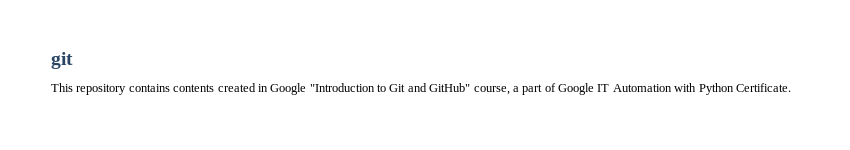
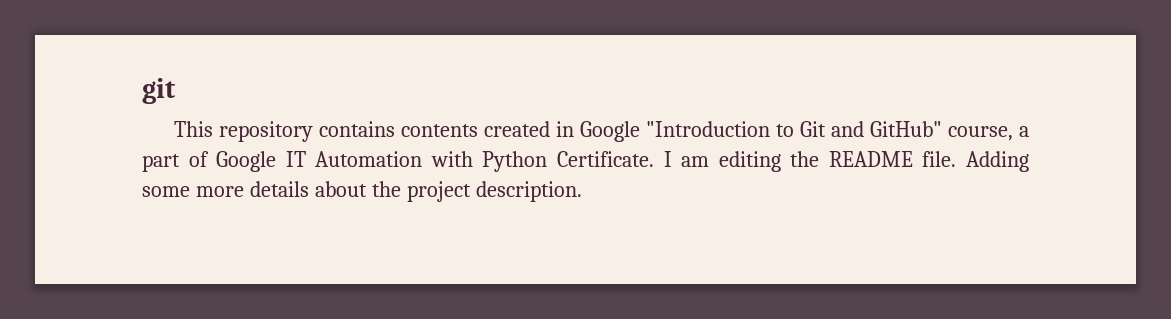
(791, 87) none -> [663,151,1029,172] [142,181,582,202] I am editing the README file. Adding some more details about the project description.

